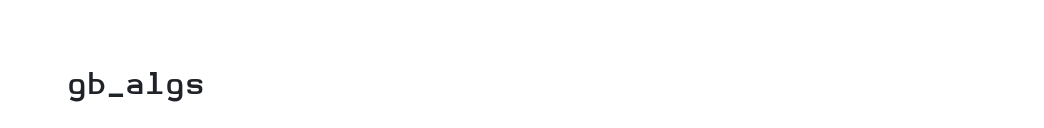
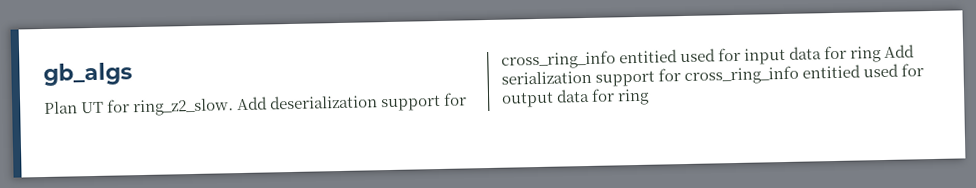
(205, 87) none -> [44,92,468,117] [501,44,916,70] [501,63,925,87] [501,88,651,108] // Plan UT for ring_z2_slow. Add deserialization support for cross_ring_info entitied used for input data for ring Add serialization support for cross_ring_info entitied used for output data for ring

